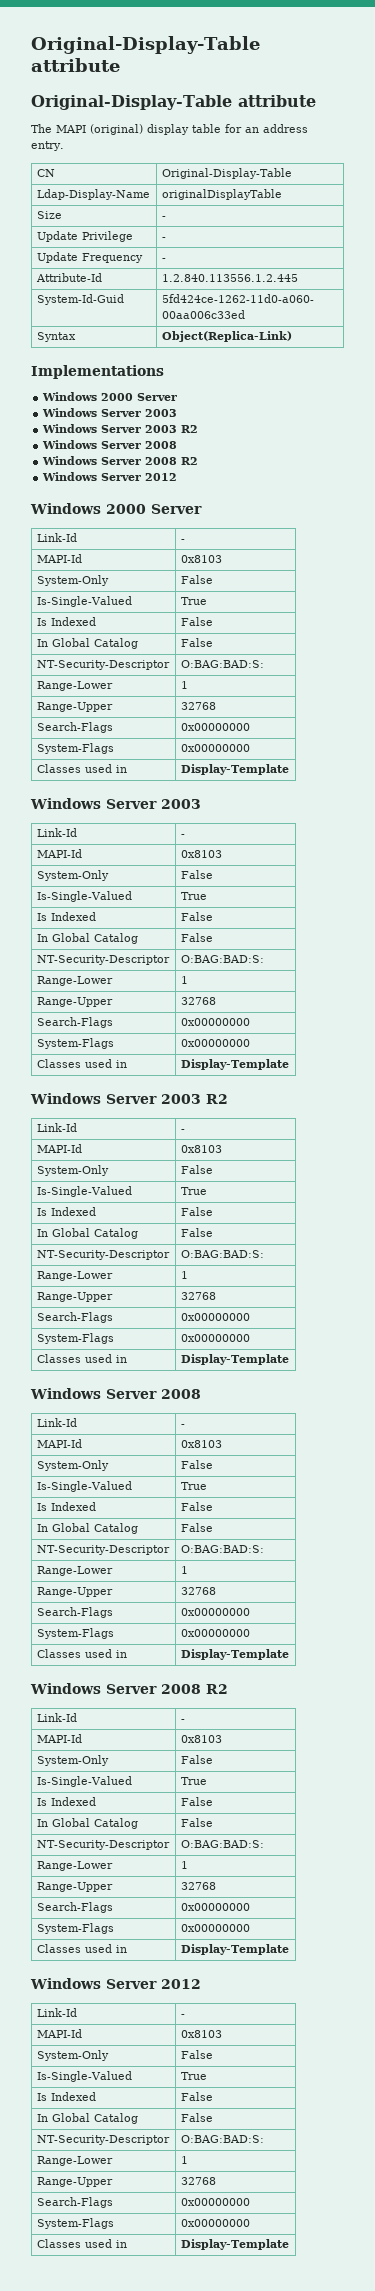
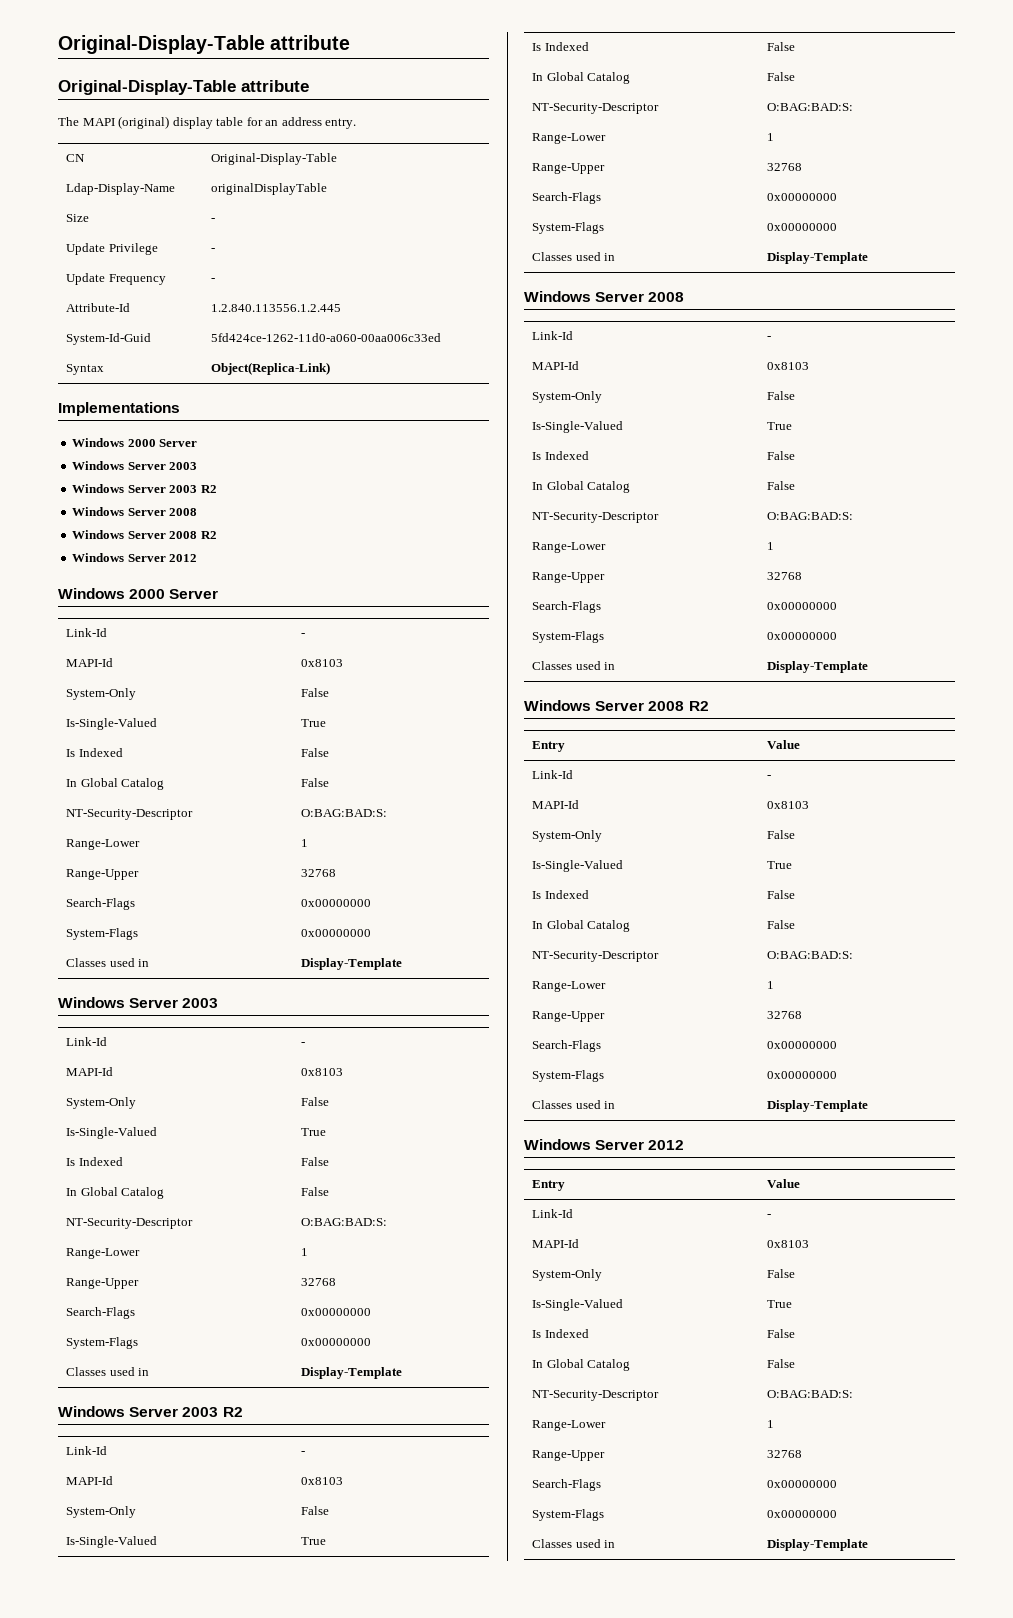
(228, 1689) none -> [532,741,566,752] [767,740,801,749] // Entry | Value
(201, 1984) none -> [532,1180,566,1191] [767,1179,801,1188] // Entry | Value

